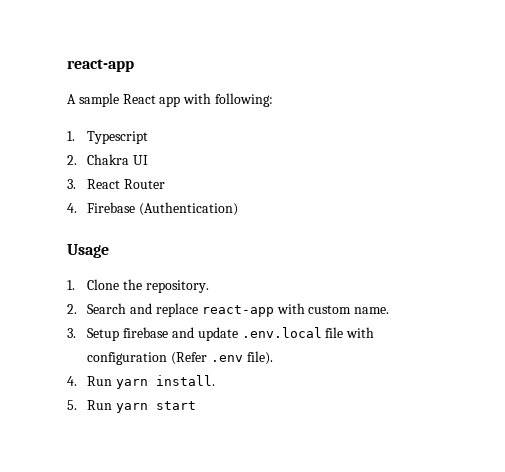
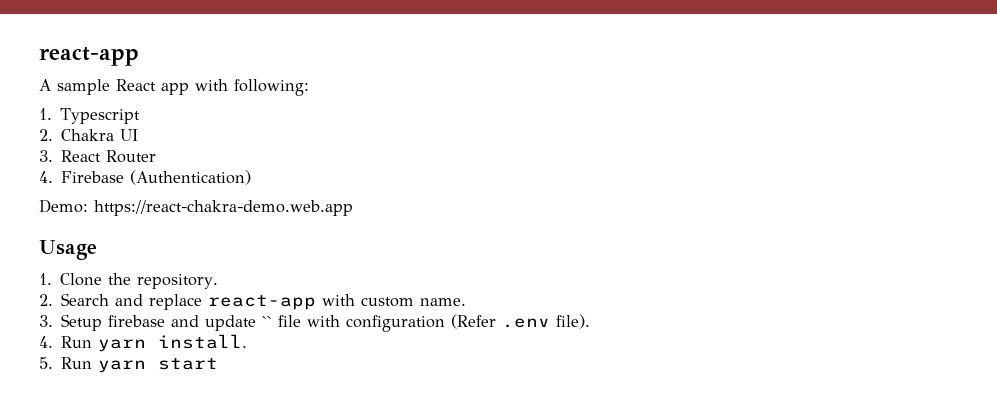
(239, 209) none -> [39,199,353,216] // Demo: https://react-chakra-demo.web.app
[241,327,322,338] .env.local -> [262,316,273,327] ``

